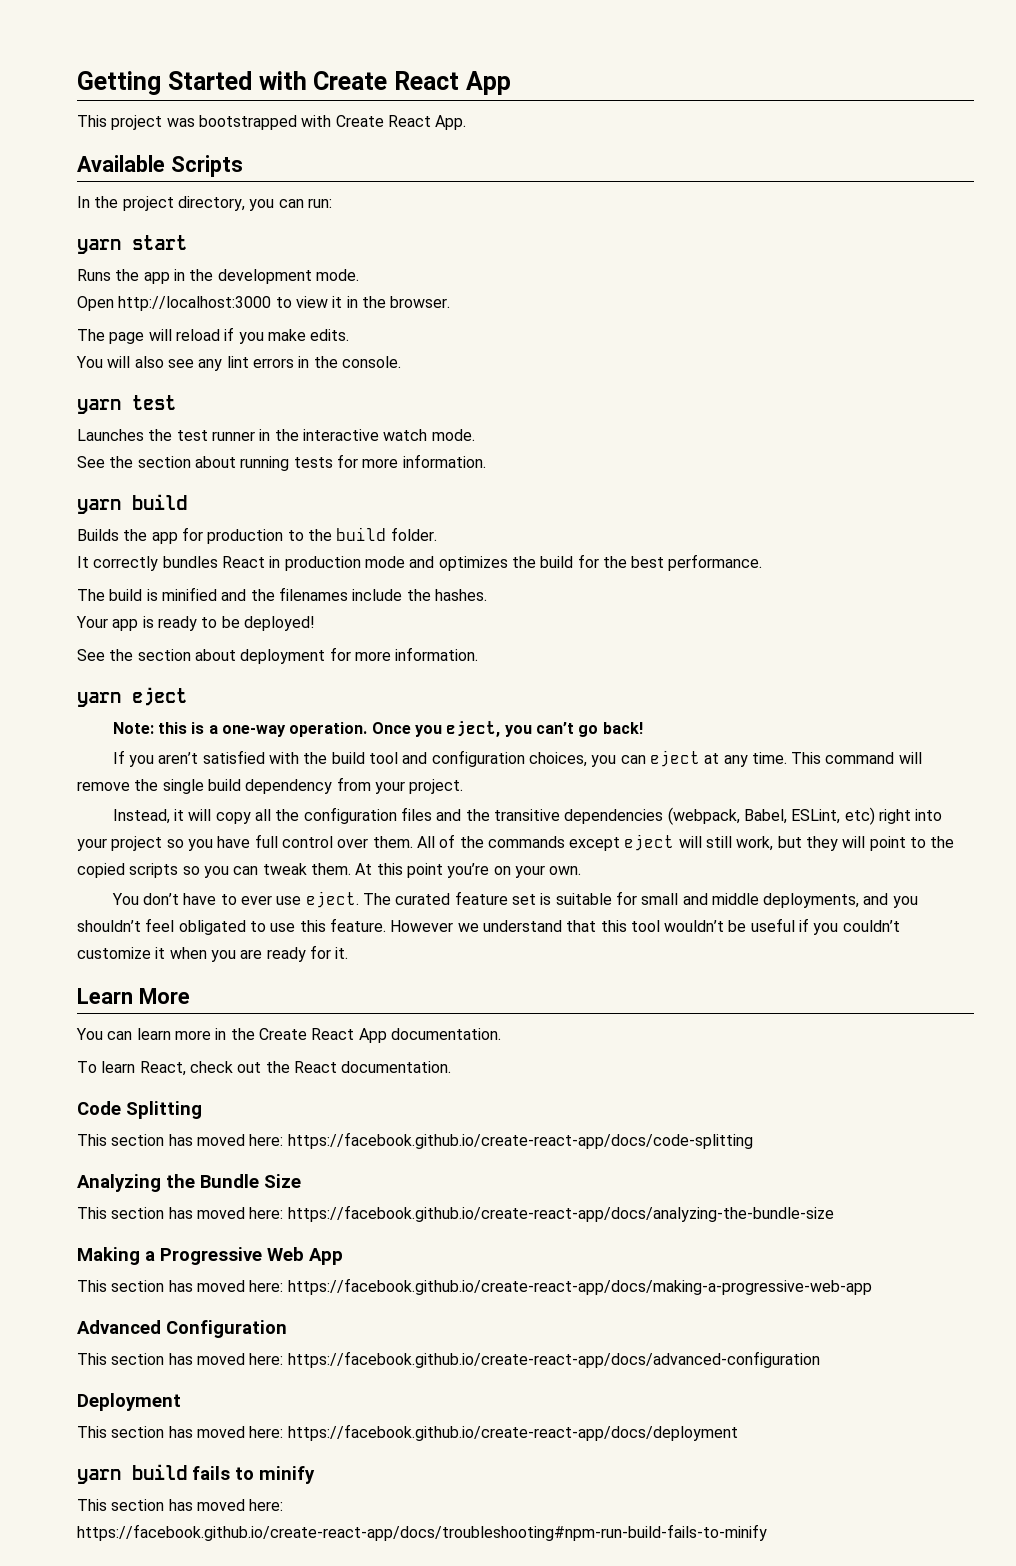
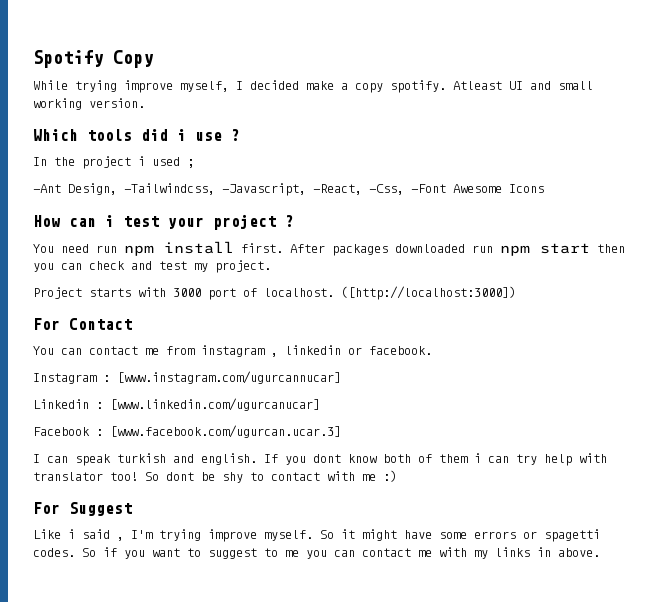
[77,71,511,95] [77,115,467,130] [77,155,243,177] [77,196,332,211] [77,235,187,254] [77,269,359,284] [77,296,451,311] [77,327,350,344] [76,356,401,371] [77,395,176,414] [77,429,475,441] [77,454,486,471] [77,494,187,514] [77,527,437,544] [77,554,763,571] [77,587,487,601] [76,616,315,631] [77,647,479,664] [77,687,187,707] [112,721,643,737] [112,750,922,767] [77,777,464,794] [112,807,943,825] [77,834,955,851] [77,863,582,878] [111,891,918,908] [77,918,900,935] [77,945,349,962] [77,988,190,1004] [76,1028,501,1043] [77,1061,452,1076] [77,1101,202,1119] [77,1132,753,1149] [77,1174,301,1192] [77,1205,834,1222] [77,1247,343,1265] [77,1278,872,1295] [77,1320,287,1338] [77,1351,820,1368] [77,1393,181,1411] [77,1424,738,1441] [77,1464,315,1484] [77,1499,284,1511] [77,1524,767,1541] Getting Started with Create React App // This project was bootstrapped with Create React App. // Available Scripts // In the project directory, you can run: // yarn start // Runs the app in the development mode. // Open http://localhost:3000 to view it in the browser. // The page will reload if you make edits. // You will also see any lint errors in the console. // yarn test // Launches the test runner in the interactive watch mode. // See the section about running tests for more information. // yarn build // Builds the app for production to the build folder. // It correctly bundles React in production mode and optimizes the build for the best performance. // The build is minified and the filenames include the hashes. // Your app is ready to be deployed! // See the section about deployment for more information. // yarn eject // Note: this is a one-way operation. Once you eject, you can’t go back! // If you aren’t satisfied with the build tool and configuration choices, you can eject at any time. This command will remove the single build dependency from your project. // Instead, it will copy all the configuration files and the transitive dependencies (webpack, Babel, ESLint, etc) right into your project so you have full control over them. All of the commands except eject will still work, but they will point to the copied scripts so you can tweak them. At this point you’re on your own. // You don’t have to ever use eject. The curated feature set is suitable for small and middle deployments, and you shouldn’t feel obligated to use this feature. However we understand that this tool wouldn’t be useful if you couldn’t customize it when you are ready for it. // Learn More // You can learn more in the Create React App documentation. // To learn React, check out the React documentation. // Code Splitting // This section has moved here: https://facebook.github.io/create-react-app/docs/code-splitting // Analyzing the Bundle Size // This section has moved here: https://facebook.github.io/create-react-app/docs/analyzing-the-bundle-size // Making a Progressive Web App // This section has moved here: https://facebook.github.io/create-react-app/docs/making-a-progressive-web-app // Advanced Configuration // This section has moved here: https://facebook.github.io/create-react-app/docs/advanced-configuration // Deployment // This section has moved here: https://facebook.github.io/create-react-app/docs/deployment // yarn build fails to minify // This section has moved here: https://facebook.github.io/create-react-app/docs/troubleshooting#npm-run-build-fails-to-minify -> [33,50,154,68] [33,80,593,93] [33,98,145,110] [33,129,240,141] [33,156,194,169] [33,183,544,196] [33,214,294,230] [33,241,625,256] [33,260,271,273] [33,286,516,300] [33,318,132,330] [33,345,432,357] [33,371,341,384] [33,398,320,411] [33,425,341,438] [33,453,607,466] [33,470,397,483] [33,502,132,516] [33,529,600,542] [33,547,600,559] Spotify Copy // While trying improve myself, I decided make a copy spotify. Atleast UI and small working version. // Which tools did i use ? // In the project i used ; // -Ant Design, -Tailwindcss, -Javascript, -React, -Css, -Font Awesome Icons // How can i test your project ? // You need run npm install first. After packages downloaded run npm start then you can check and test my project. // Project starts with 3000 port of localhost. ([http://localhost:3000]) // For Contact // You can contact me from instagram , linkedin or facebook. // Instagram : [www.instagram.com/ugurcannucar] // Linkedin : [www.linkedin.com/ugurcanucar] // Facebook : [www.facebook.com/ugurcan.ucar.3] // I can speak turkish and english. If you dont know both of them i can try help with translator too! So dont be shy to contact with me :) // For Suggest // Like i said , I'm trying improve myself. So it might have some errors or spagetti codes. So if you want to suggest to me you can contact me with my links in above.

